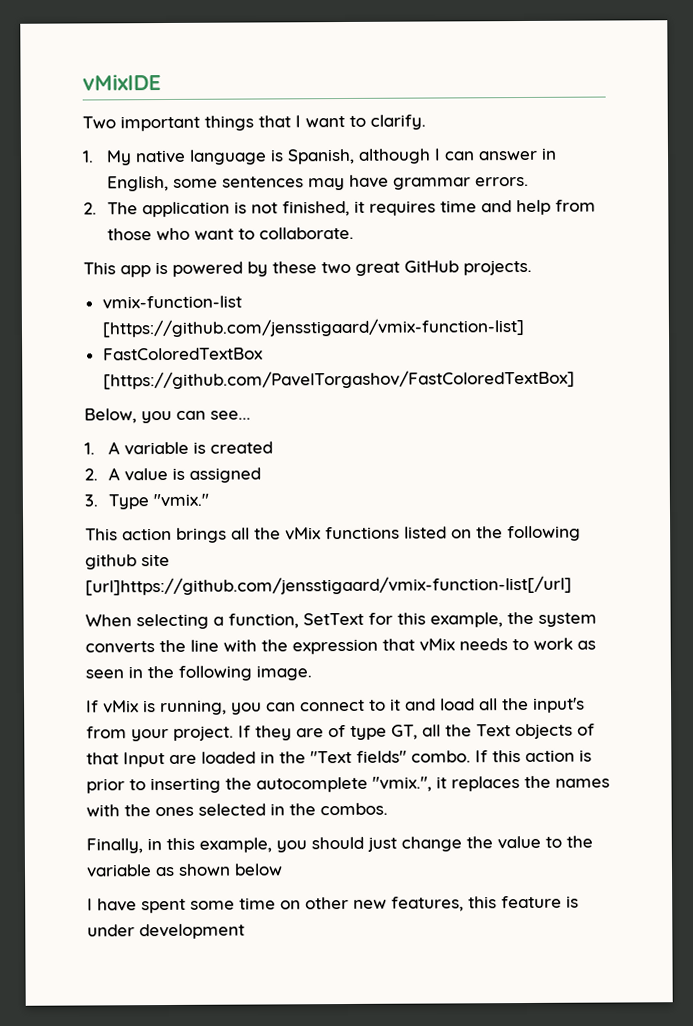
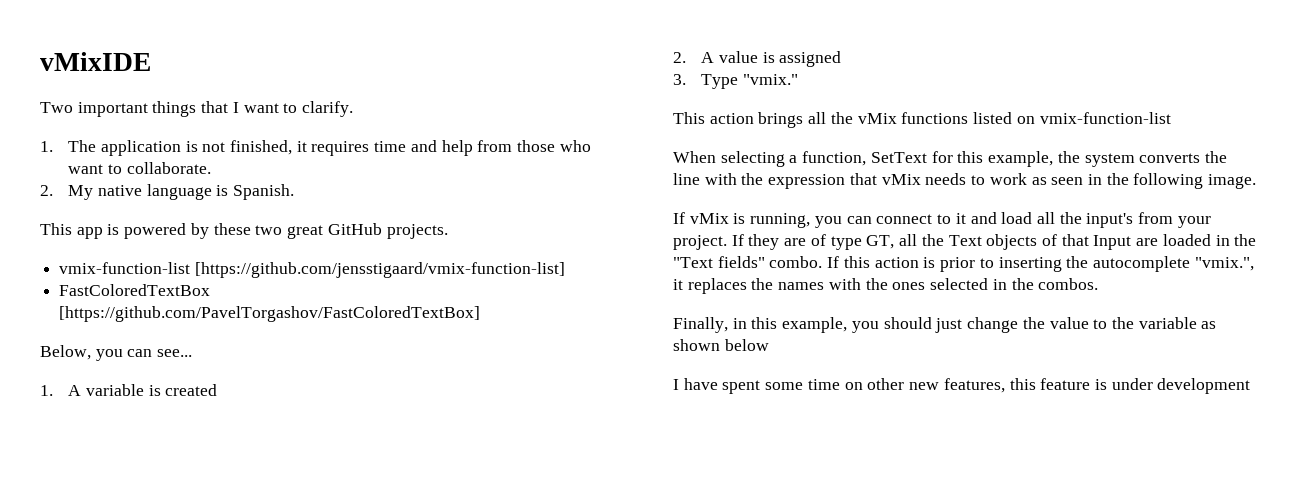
[106,147,558,166] [107,174,530,192] [83,202,97,215] My native language is Spanish, although I can answer in English, some sentences may have grammar errors. // 2. -> (53, 146) none
(355, 233) none -> [40,184,294,200] // 2. My native language is Spanish.
[476,525,581,542] [85,553,170,570] [85,575,572,596] the following github site [url]https://github.com/jensstigaard/vmix-function-list[/url] -> [1039,112,1171,124] vmix-function-list

